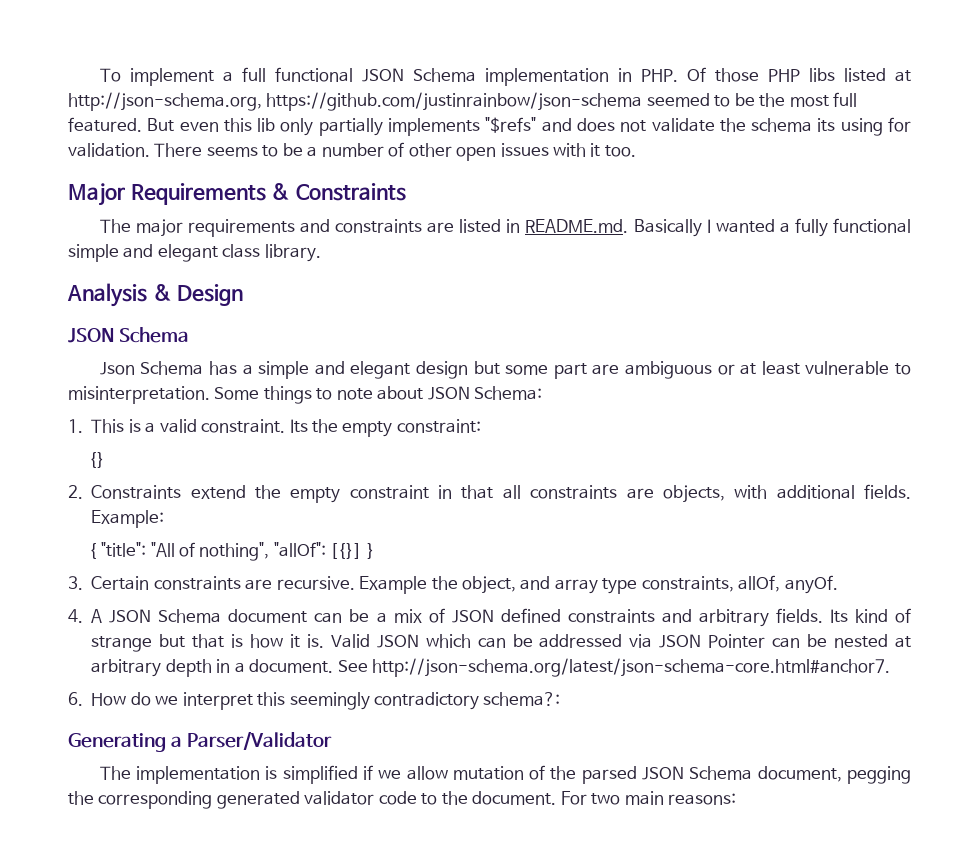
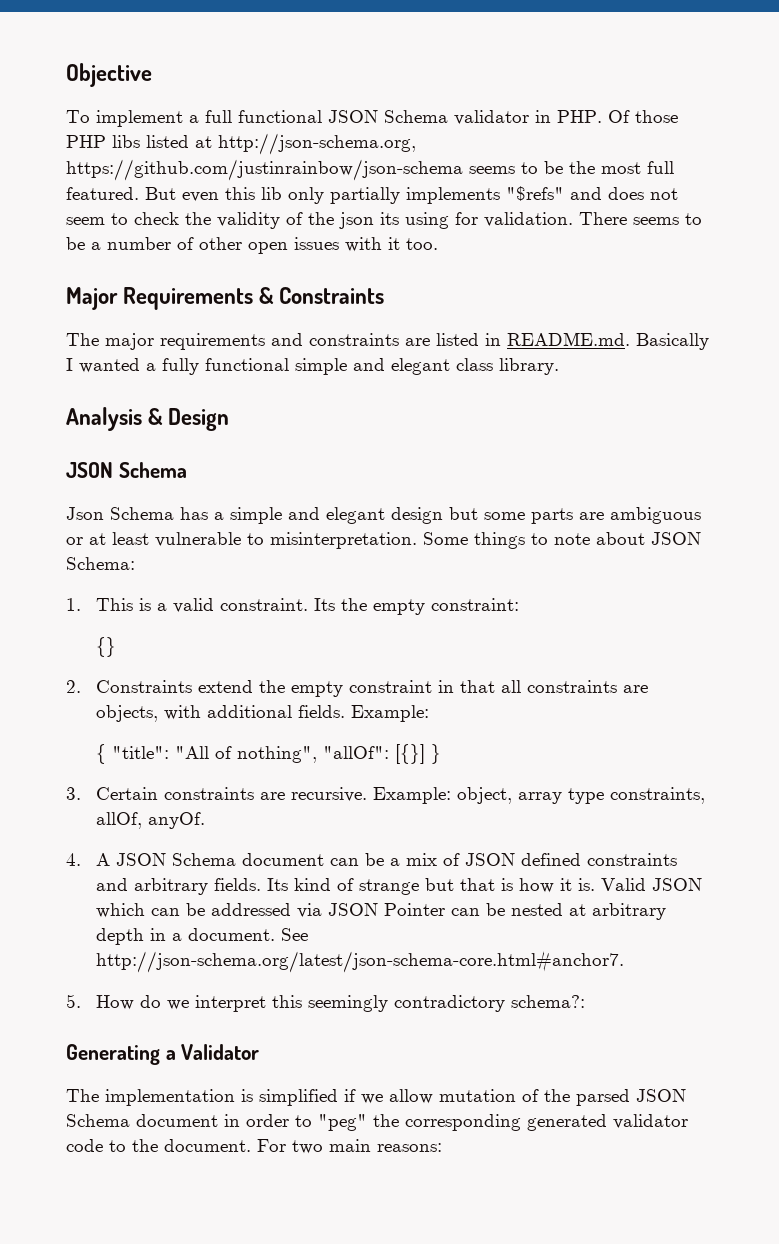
(99, 75) none -> [66,63,152,87] Objective //
[484,68,609,86] implementation -> [454,110,529,125] validator
[646,93,710,107] seemed -> [469,166,515,174] seems
[651,118,813,132] validate the schema -> [66,212,374,229] seem to check the validity of the json
[553,363,587,379] part -> [531,508,573,524] parts
[359,576,551,594] Example the object, and -> [372,787,512,804] Example: object,
[68,692,83,706] 6. -> [66,994,81,1008] 5.
[187,731,333,750] Parser/Validator -> [181,1044,260,1060] Validator
[757,766,911,784] document, pegging -> [136,1114,367,1131] document in order to "peg"

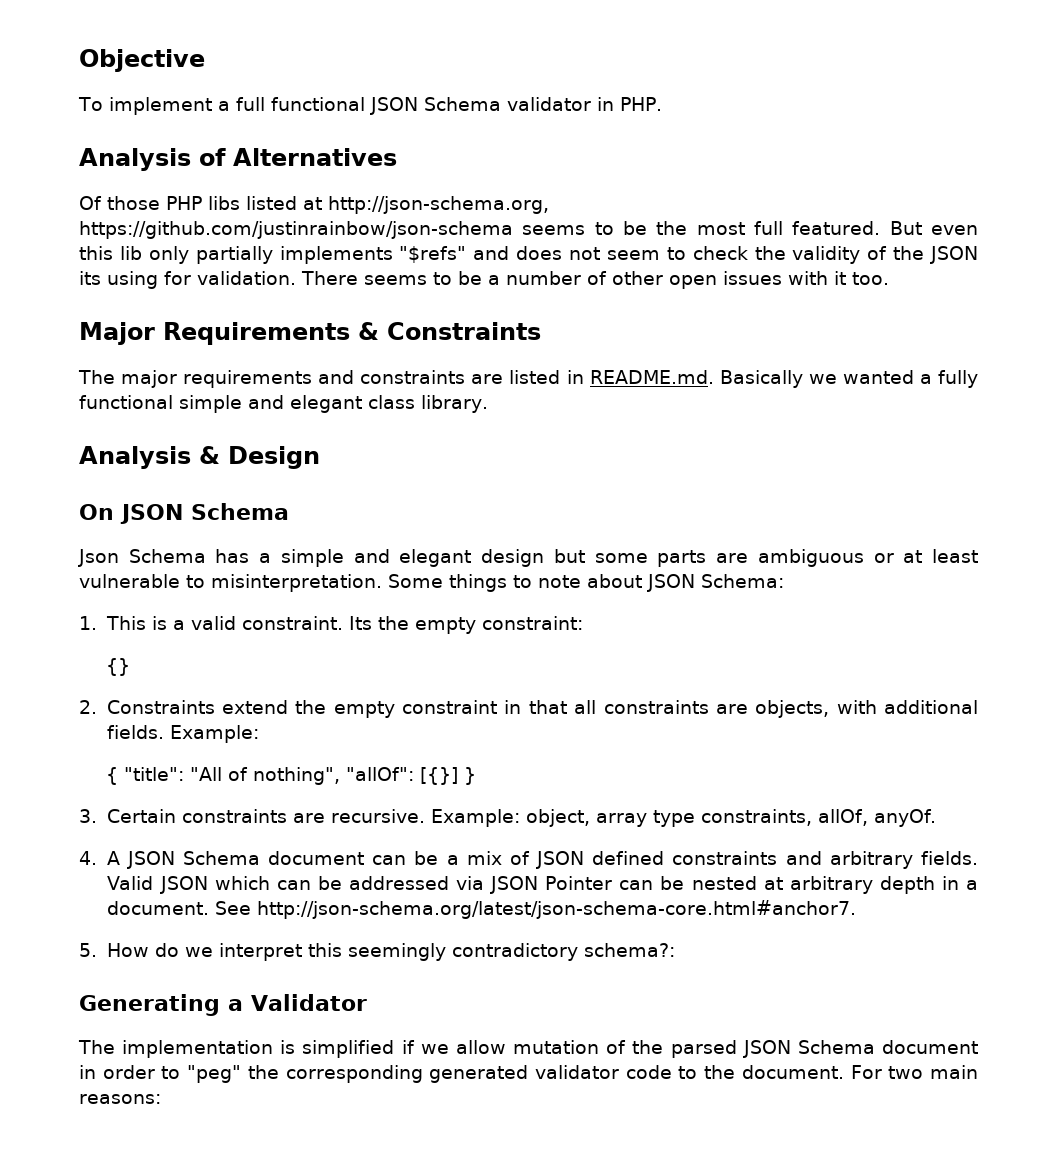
(602, 116) none -> [79,148,397,171] // Analysis of Alternatives //
[339,212,374,229] json -> [930,246,978,264] JSON
[66,358,73,371] I -> [808,374,837,384] we
(230, 419) none -> [79,504,114,520] On
[266,878,595,895] Its kind of strange but that is how it is. -> (979, 858) none

